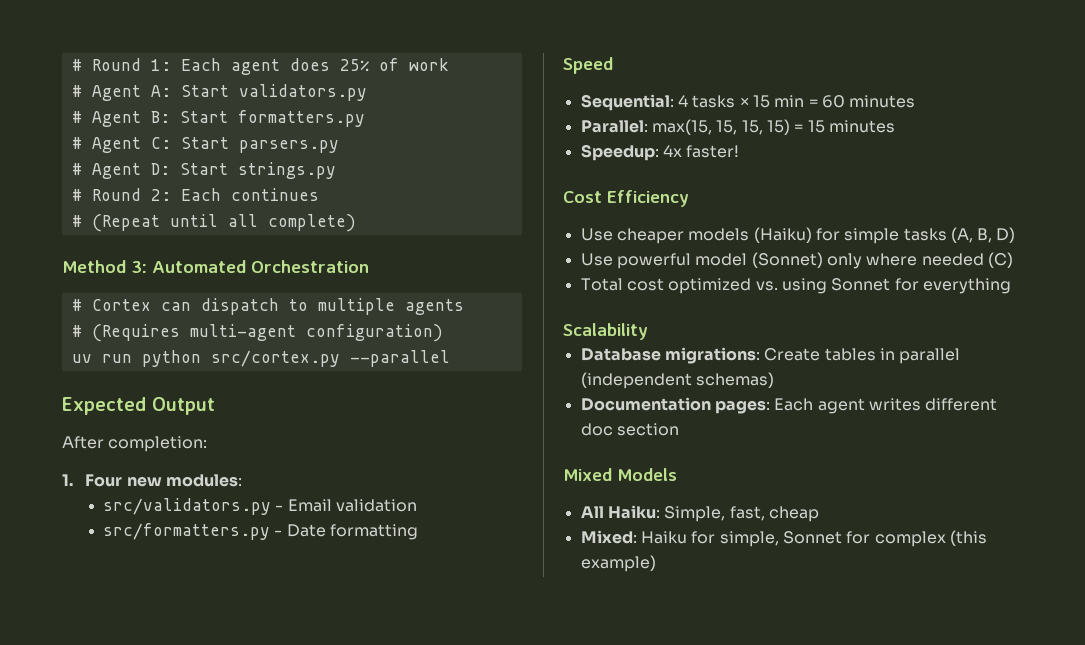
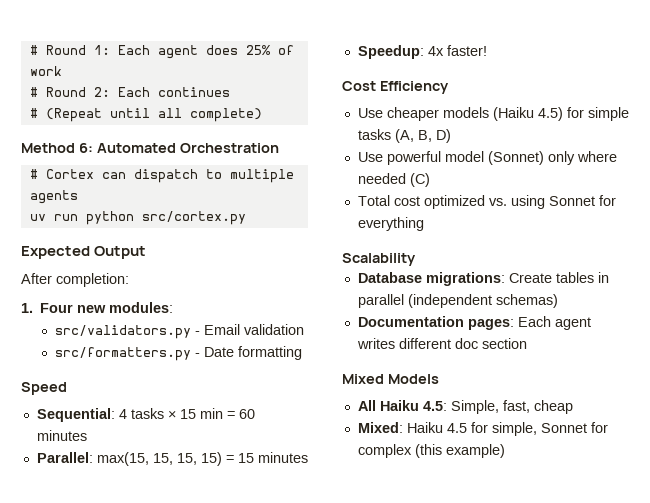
[71,84,367,101] [71,110,365,127] [71,137,339,153] [71,162,336,179] // # Agent A: Start validators.py // # Agent B: Start formatters.py // # Agent C: Start parsers.py // # Agent D: Start strings.py -> (62, 71) none
[131,261,147,273] 3: -> [78,143,93,153] 6:
[71,324,443,342] // # (Requires multi-agent configuration) -> (78, 197) none
[349,350,450,367] --parallel -> (246, 218) none
[753,227,812,243] (Haiku) -> [492,107,563,121] (Haiku 4.5)
[607,505,660,519] Haiku: -> [379,400,447,411] Haiku 4.5:
(687, 537) none -> [446,423,467,433] 4.5

